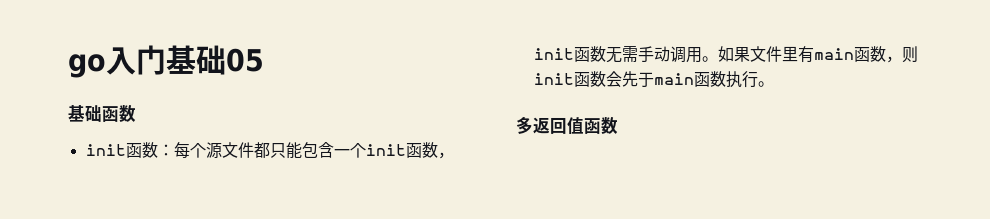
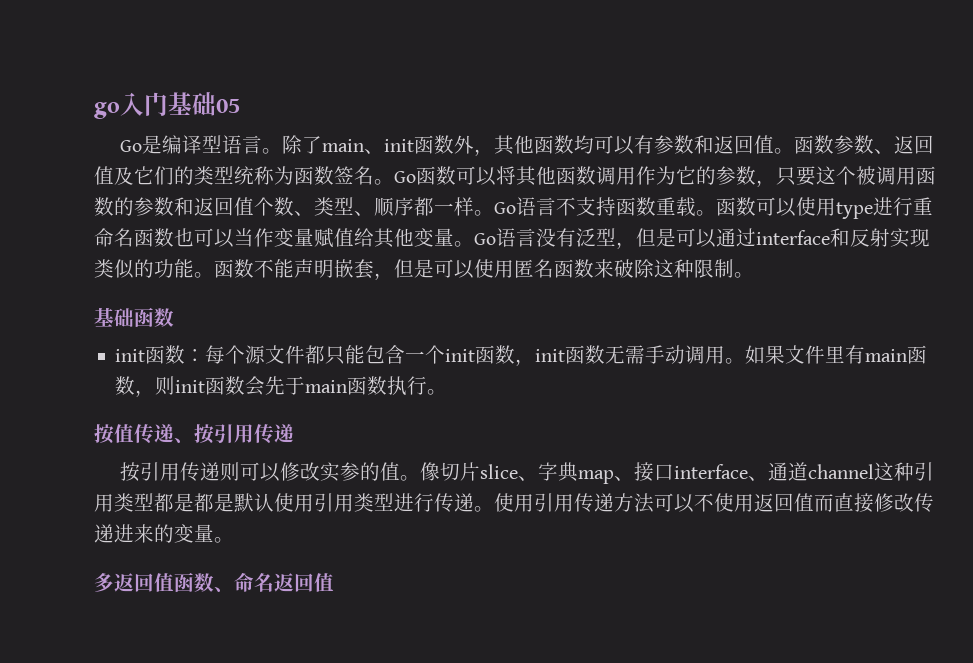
(264, 60) none -> [120,135,935,156] [94,166,936,187] [94,197,933,219] [94,228,930,249] [94,259,754,280] // Go是编译型语言。除了main、init函数外，其他函数均可以有参数和返回值。函数参数、返回值及它们的类型统称为函数签名。Go函数可以将其他函数调用作为它的参数，只要这个被调用函数的参数和返回值个数、类型、顺序都一样。Go语言不支持函数重载。函数可以使用type进行重命名函数也可以当作变量赋值给其他变量。Go语言没有泛型，但是可以通过interface和反射实现类似的功能。函数不能声明嵌套，但是可以使用匿名函数来破除这种限制。
(774, 84) none -> [94,424,294,444] [120,462,935,484] [94,492,934,513] [94,524,234,543] // 按值传递、按引用传递 // 按引用传递则可以修改实参的值。像切片slice、字典map、接口interface、通道channel这种引用类型都是都是默认使用引用类型进行传递。使用引用传递方法可以不使用返回值而直接修改传递进来的变量。
(618, 125) none -> [214,573,334,592] 、命名返回值

